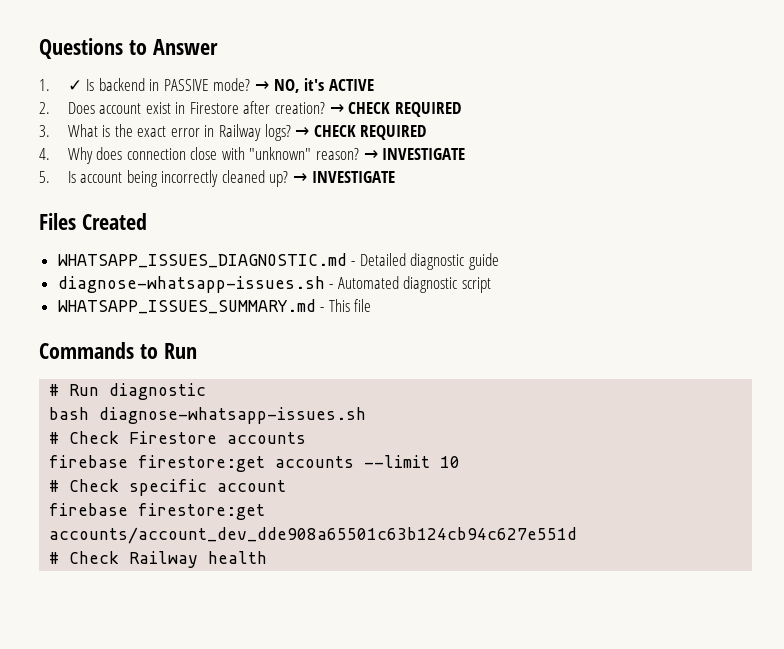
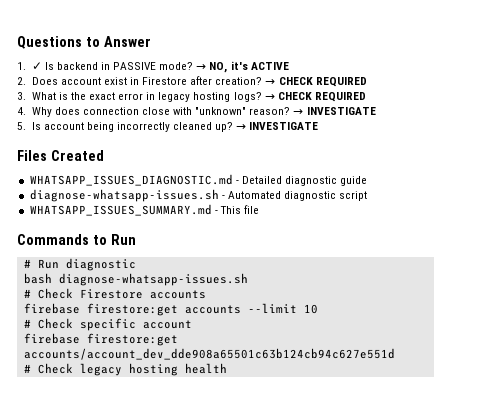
[219,124,262,141] Railway -> [158,92,231,102] legacy hosting
[129,551,199,568] Railway -> [79,363,178,376] legacy hosting

